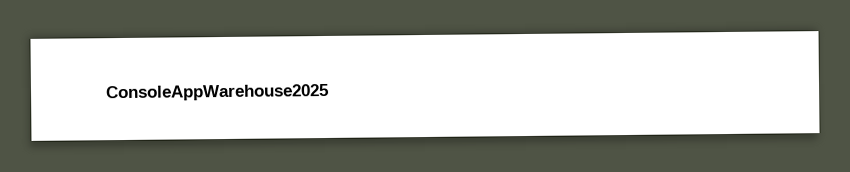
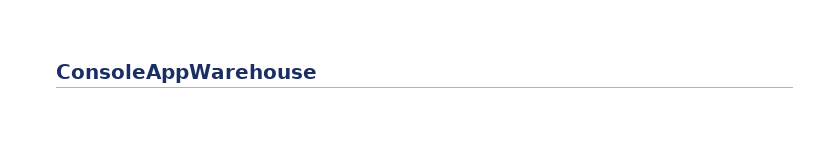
[105,83,329,102] ConsoleAppWarehouse2025 -> [56,64,317,83] ConsoleAppWarehouse

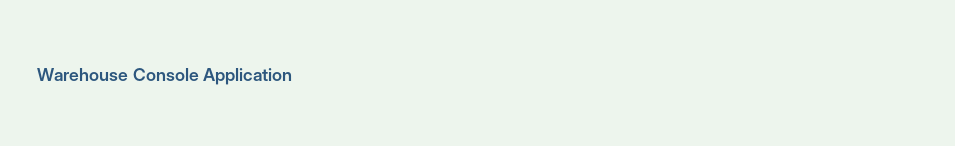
[56,64,317,83] ConsoleAppWarehouse -> [37,68,293,85] Warehouse Console Application

